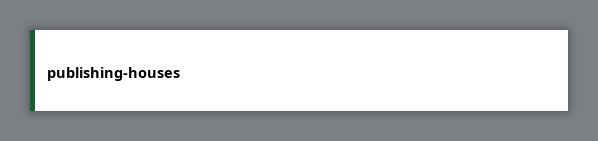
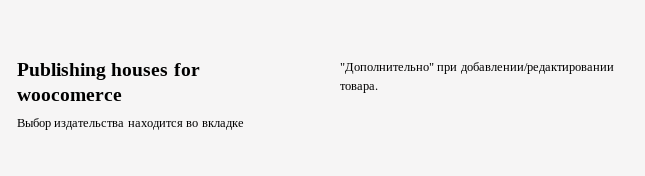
[47,67,180,81] publishing-houses -> [17,63,200,80] [17,92,122,101] [17,118,244,130] [340,62,614,74] [340,84,378,93] Publishing houses for woocomerce // Выбор издательства находится во вкладке "Дополнительно" при добавлении/редактировании товара.

